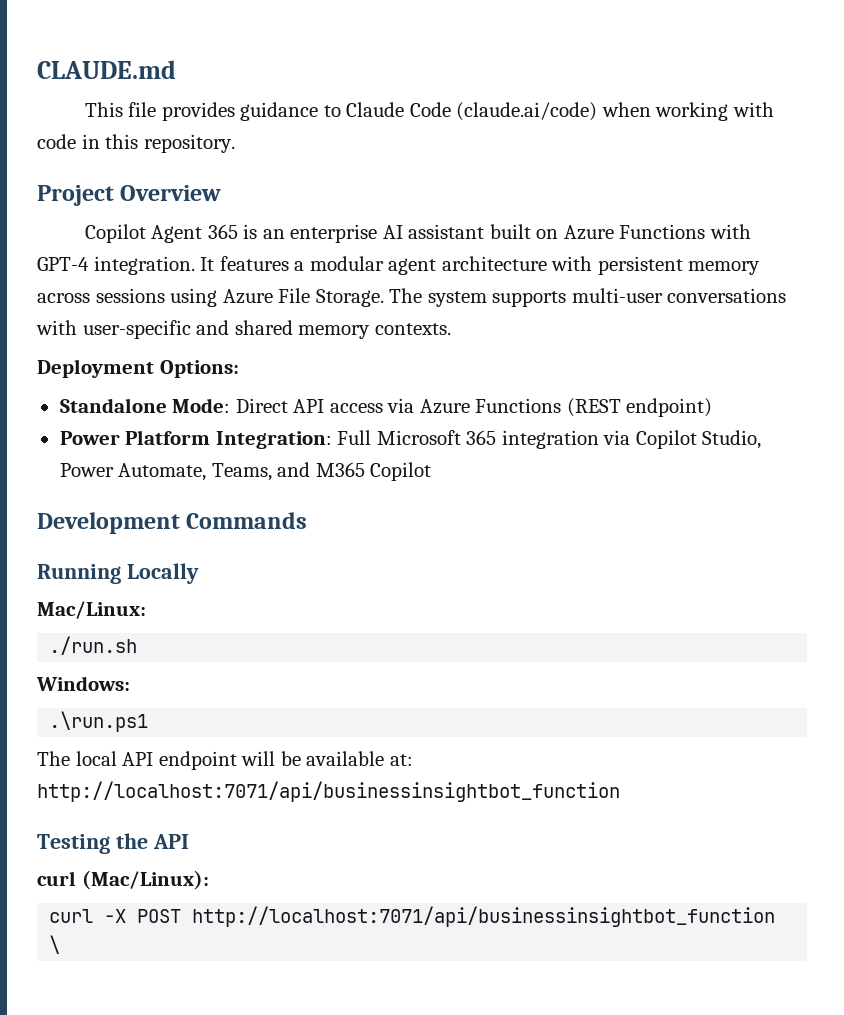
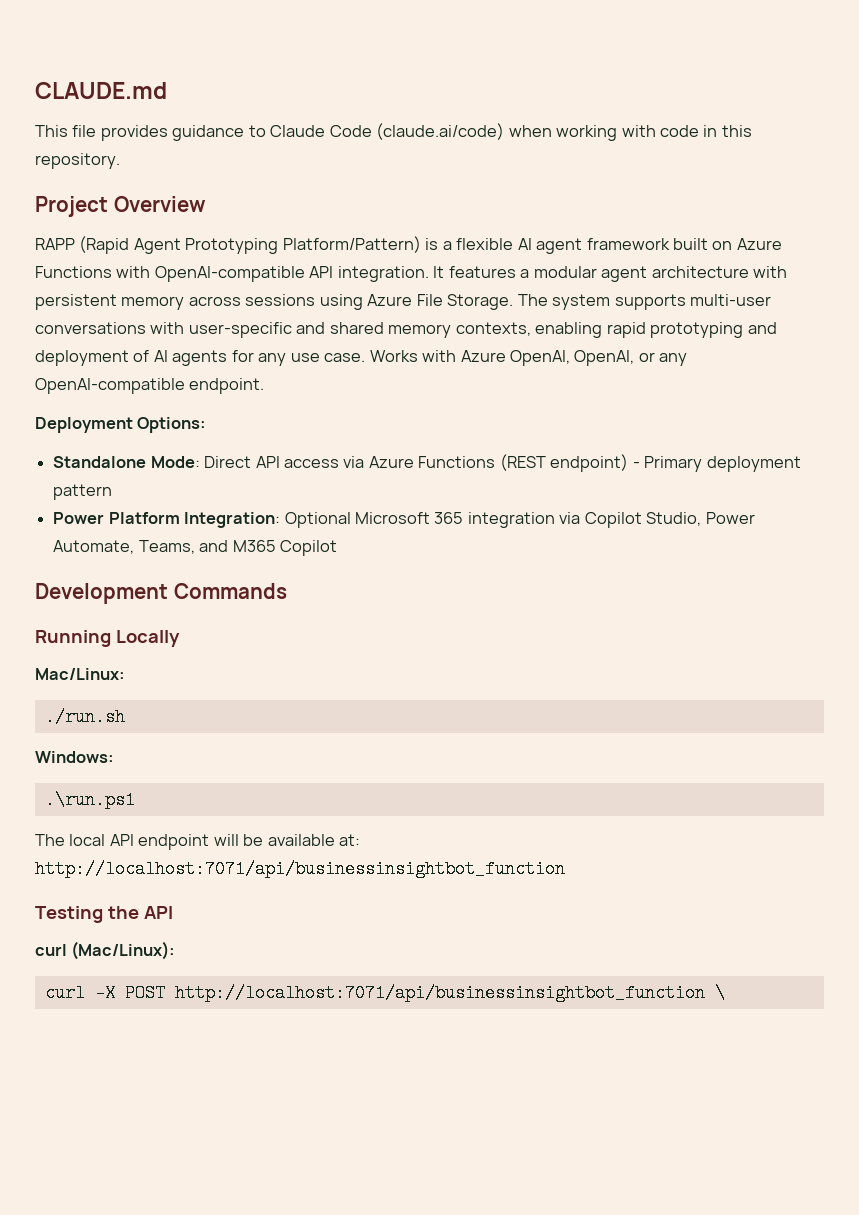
[84,224,485,243] Copilot Agent 365 is an enterprise AI assistant -> [35,236,670,254] RAPP (Rapid Agent Prototyping Platform/Pattern) is a flexible AI agent framework
[37,257,89,271] GPT-4 -> [154,266,334,282] OpenAI-compatible API
[374,323,451,335] contexts. -> [455,322,777,338] [35,350,688,366] [35,378,265,394] contexts, enabling rapid prototyping and deployment of AI agents for any use case. Works with Azure OpenAI, OpenAI, or any OpenAI-compatible endpoint.
(713, 407) none -> [632,456,801,472] [53,484,113,500] - Primary deployment pattern
[337,430,372,445] Full -> [284,512,351,528] Optional

